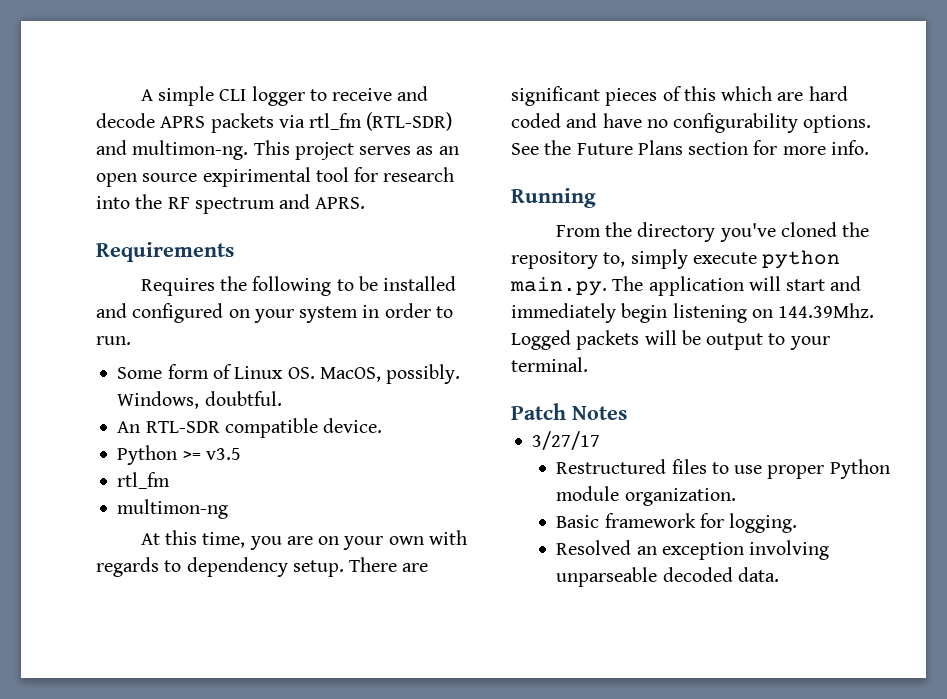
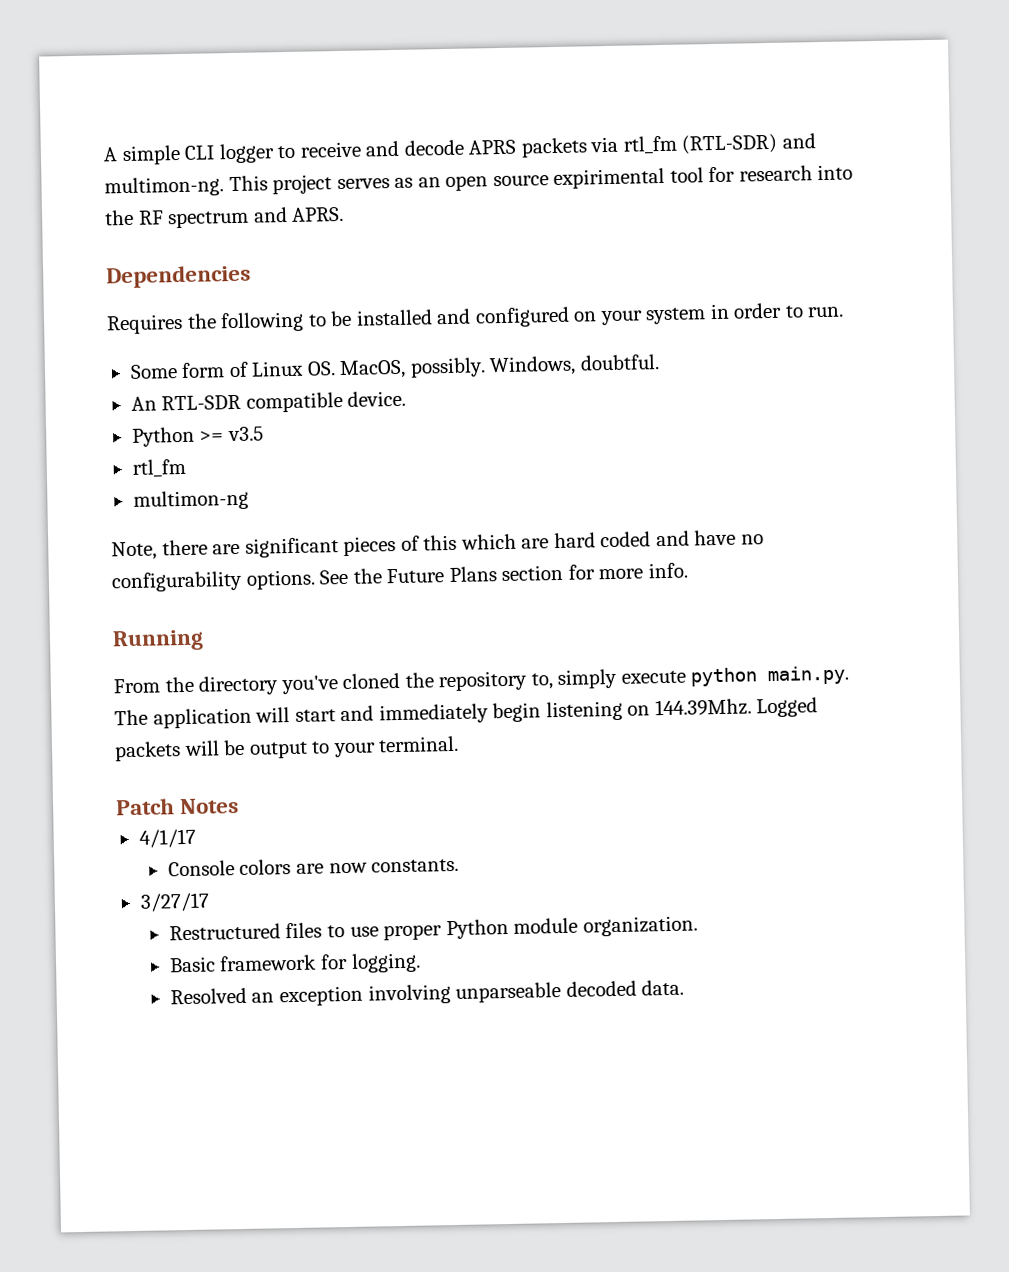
[96,242,234,262] Requirements -> [106,264,251,289] Dependencies
[140,530,467,550] [96,557,398,577] At this time, you are on your own with regards to dependency setup. There -> [111,539,208,561] Note, there
(627, 413) none -> [138,828,196,848] [167,858,460,877] // 4/1/17 // Console colors are now constants.

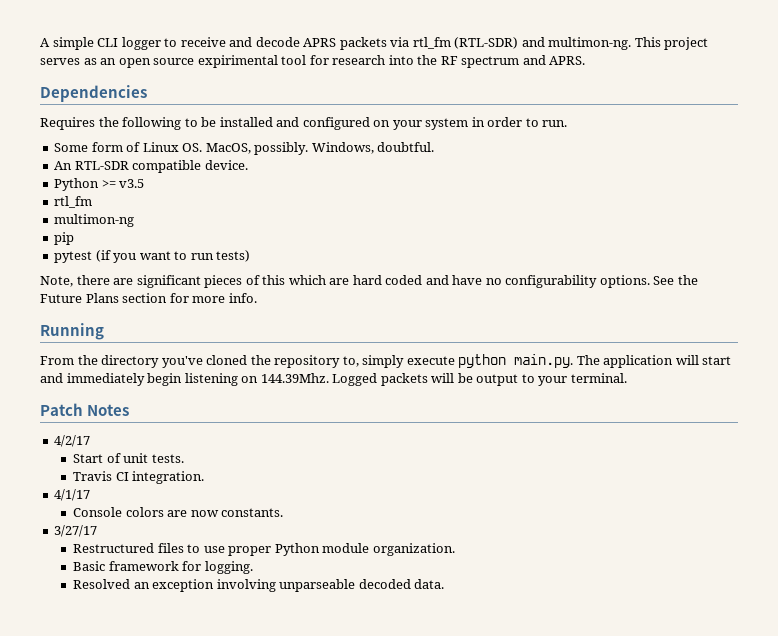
(249, 500) none -> [54,232,75,245] [54,250,251,263] // pip // pytest (if you want to run tests)
(240, 806) none -> [54,435,91,447] [72,453,184,463] [72,471,205,484] // 4/2/17 // Start of unit tests. // Travis CI integration.

